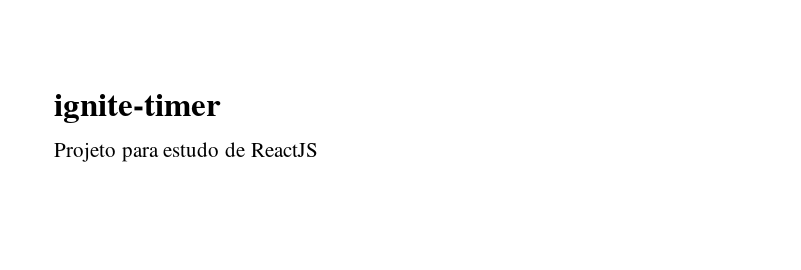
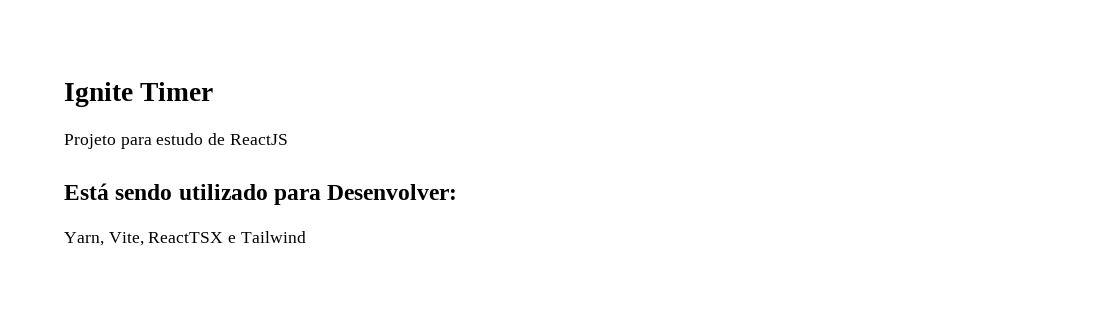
[54,94,221,123] ignite-timer -> [64,82,214,107] Ignite Timer
(318, 150) none -> [64,183,458,205] [64,231,306,246] // Está sendo utilizado para Desenvolver: // Yarn, Vite, ReactTSX e Tailwind

